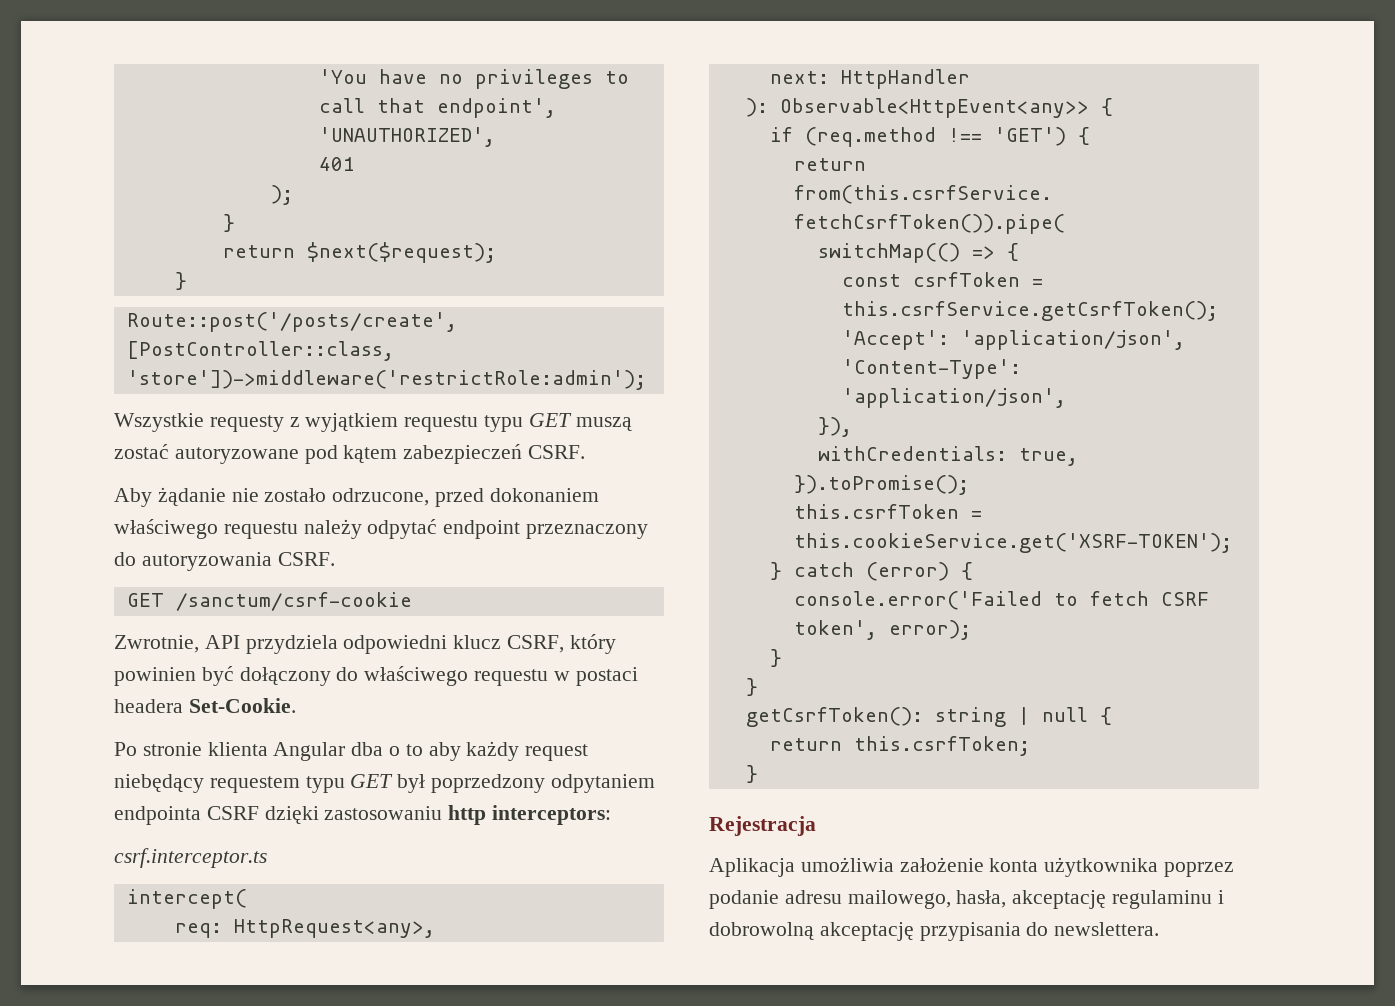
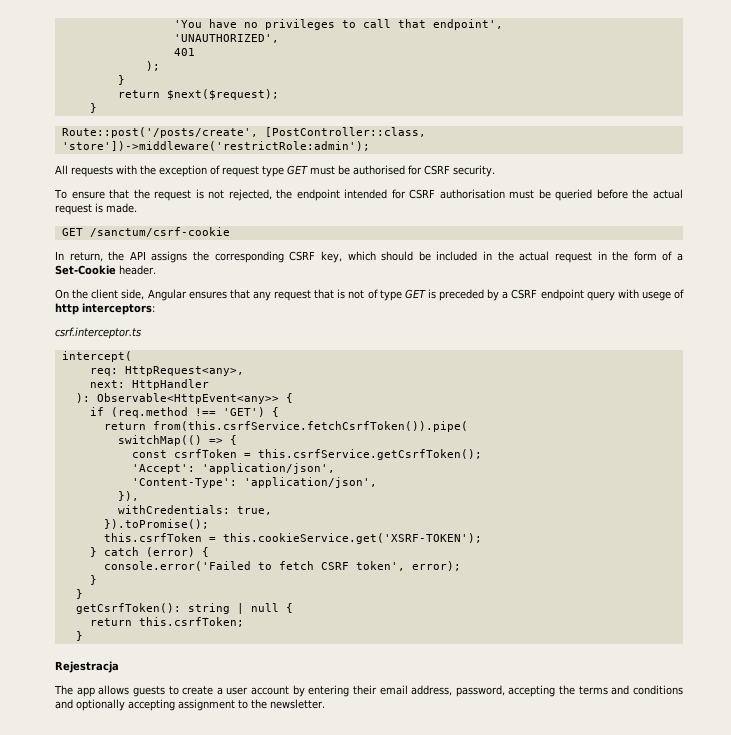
[114,413,632,432] [114,444,586,464] [114,487,599,507] [114,519,649,539] [114,552,335,571] [126,592,412,611] [114,634,616,654] [114,666,638,686] [114,698,296,713] [114,741,589,761] [114,774,655,793] [114,806,443,825] Wszystkie requesty z wyjątkiem requestu typu GET muszą zostać autoryzowane pod kątem zabezpieczeń CSRF. // Aby żądanie nie zostało odrzucone, przed dokonaniem właściwego requestu należy odpytać endpoint przeznaczony do autoryzowania CSRF. // GET /sanctum/csrf-cookie // Zwrotnie, API przydziela odpowiedni klucz CSRF, który powinien być dołączony do właściwego requestu w postaci headera Set-Cookie. // Po stronie klienta Angular dba o to aby każdy request niebędący requestem typu GET był poprzedzony odpytaniem endpointa CSRF dzięki zastosowaniu -> [55,165,495,177] [54,189,683,201] [55,203,137,215] [61,227,230,237] [55,251,683,263] [55,265,156,275] [55,289,684,301] All requests with the exception of request type GET must be authorised for CSRF security. // To ensure that the request is not rejected, the endpoint intended for CSRF authorisation must be queried before the actual request is made. // GET /sanctum/csrf-cookie // In return, the API assigns the corresponding CSRF key, which should be included in the actual request in the form of a Set-Cookie header. // On the client side, Angular ensures that any request that is not of type GET is preceded by a CSRF endpoint query with usege of
[709,857,1235,877] [709,890,1224,909] [709,922,1160,941] Aplikacja umożliwia założenie konta użytkownika poprzez podanie adresu mailowego, hasła, akceptację regulaminu i dobrowolną akceptację przypisania do newslettera. -> [54,685,684,697] [55,699,325,711] The app allows guests to create a user account by entering their email address, password, accepting the terms and conditions and optionally accepting assignment to the newsletter.

